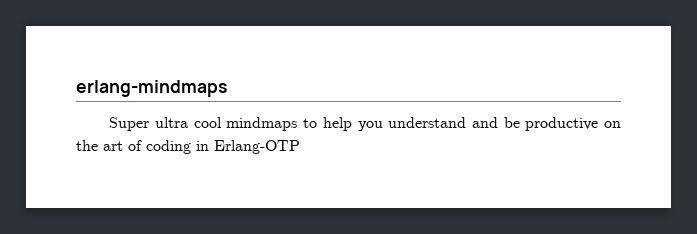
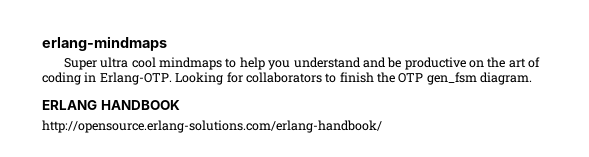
[214,140,300,154] Erlang-OTP -> [99,72,533,85] [42,100,180,110] [42,120,382,133] Erlang-OTP. Looking for collaborators to finish the OTP gen_fsm diagram. // ERLANG HANDBOOK // http://opensource.erlang-solutions.com/erlang-handbook/

